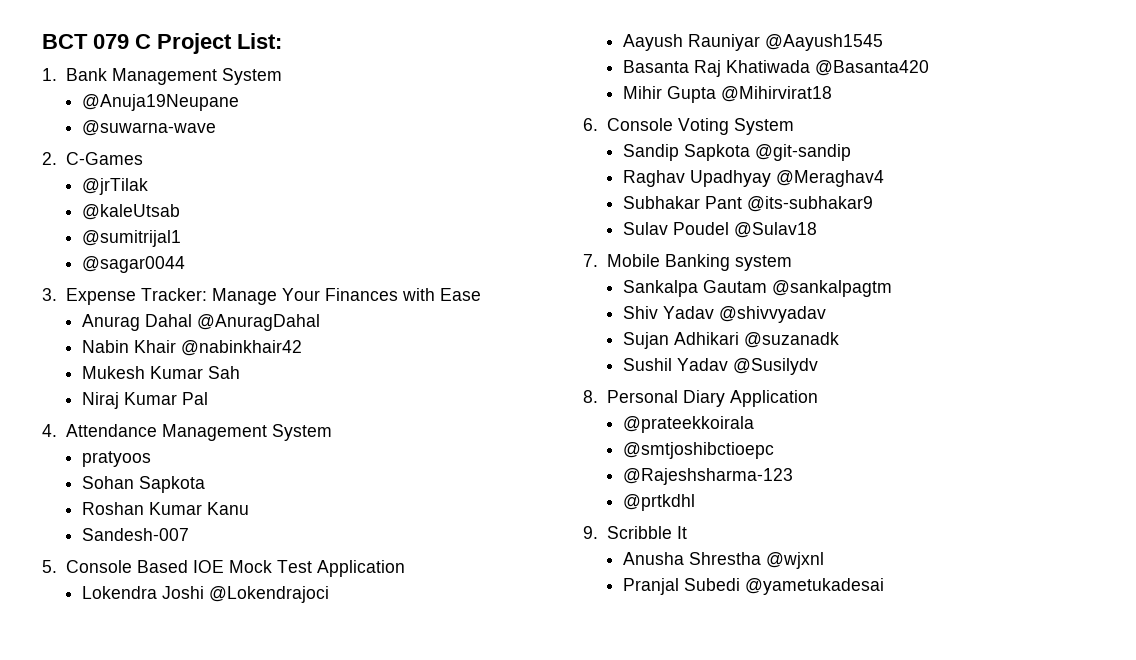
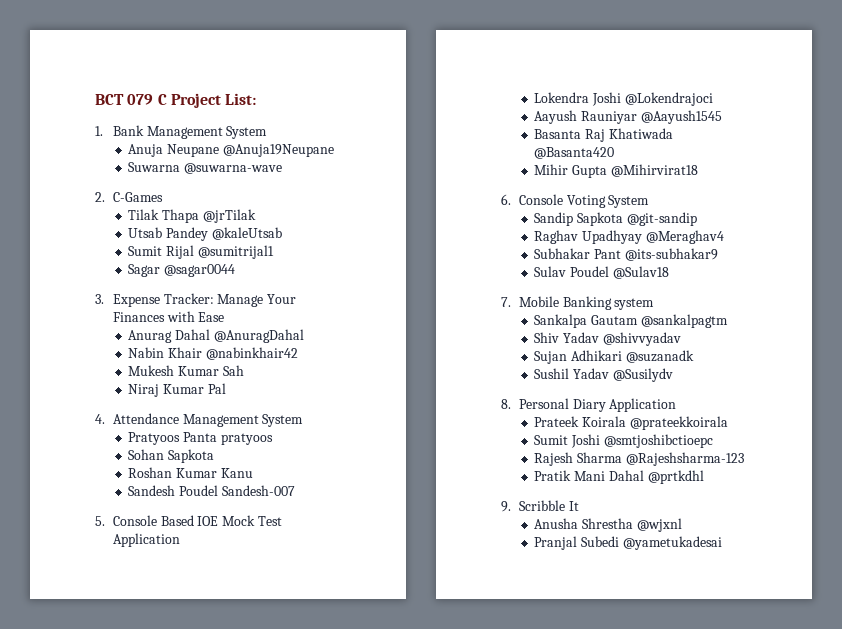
(282, 76) none -> [128,144,220,157] Anuja Neupane
(239, 102) none -> [128,162,181,172] Suwarna
(143, 158) none -> [128,209,200,223] Tilak Thapa
(148, 186) none -> [128,227,209,241] Utsab Pandey
(180, 212) none -> [128,245,195,259] Sumit Rijal
(181, 238) none -> [128,264,161,277] Sagar
(332, 432) none -> [128,432,218,445] Pratyoos Panta
(249, 508) none -> [128,485,219,496] Sandesh Poudel
(818, 398) none -> [534,416,627,427] Prateek Koirala
(754, 424) none -> [534,434,601,448] Sumit Joshi
(774, 450) none -> [534,452,623,466] Rajesh Sharma
(793, 476) none -> [534,470,644,481] Pratik Mani Dahal

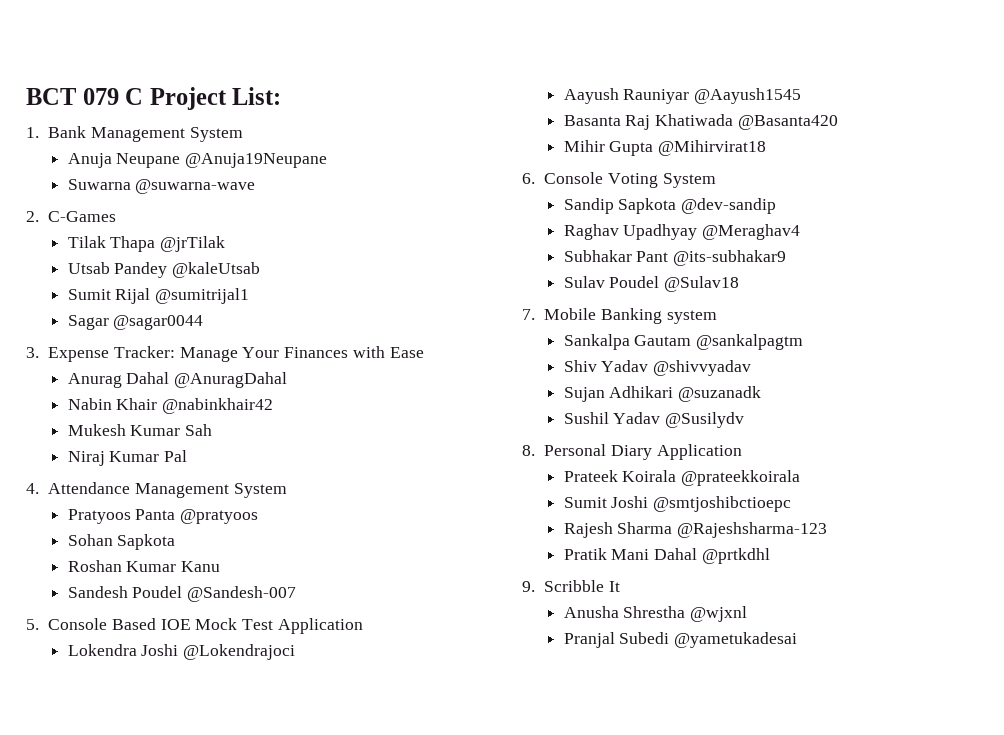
[220,433,273,445] pratyoos -> [179,509,258,524] @pratyoos
[221,485,295,496] Sandesh-007 -> [186,586,296,602] @Sandesh-007
[626,212,697,226] @git-sandip -> [680,198,776,214] @dev-sandip

